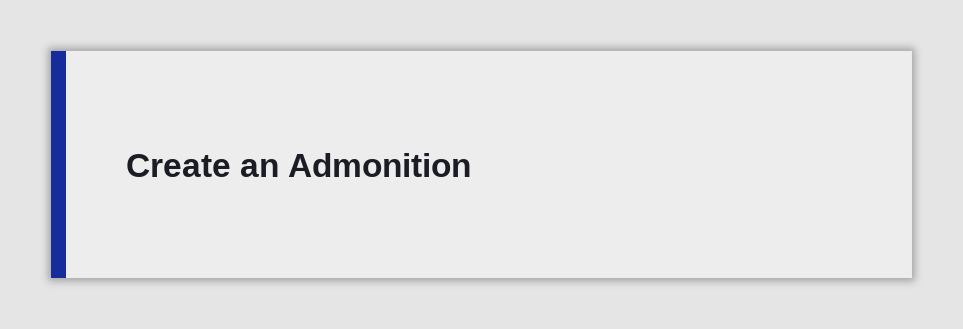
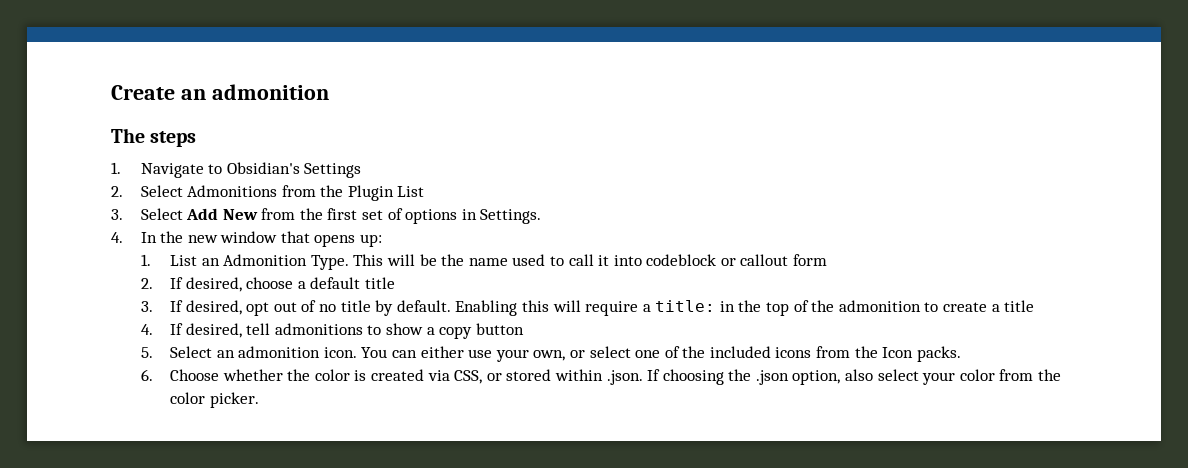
[288,153,472,177] Admonition -> [211,84,329,100] [111,128,197,147] [111,162,362,178] [111,185,425,201] [111,208,542,224] [111,231,383,247] [140,254,828,270] [140,277,395,292] [140,300,1035,316] [140,323,524,339] [140,346,961,362] [140,369,1061,385] [170,392,259,408] admonition // The steps // 1. Navigate to Obsidian's Settings // 2. Select Admonitions from the Plugin List // 3. Select Add New from the first set of options in Settings. // 4. In the new window that opens up: // 1. List an Admonition Type. This will be the name used to call it into codeblock or callout form // 2. If desired, choose a default title // 3. If desired, opt out of no title by default. Enabling this will require a title: in the top of the admonition to create a title // 4. If desired, tell admonitions to show a copy button // 5. Select an admonition icon. You can either use your own, or select one of the included icons from the Icon packs. // 6. Choose whether the color is created via CSS, or stored within .json. If choosing the .json option, also select your color from the color picker.

